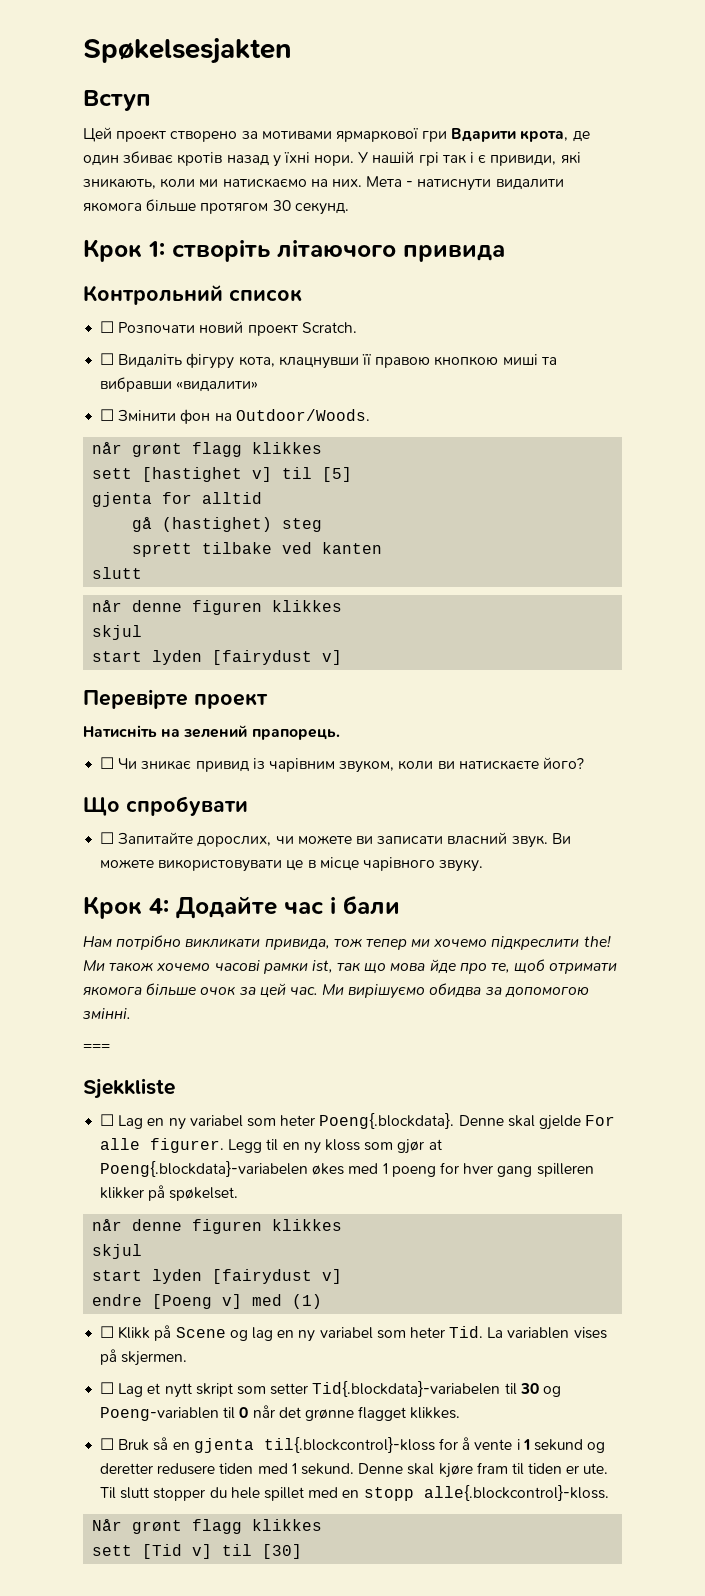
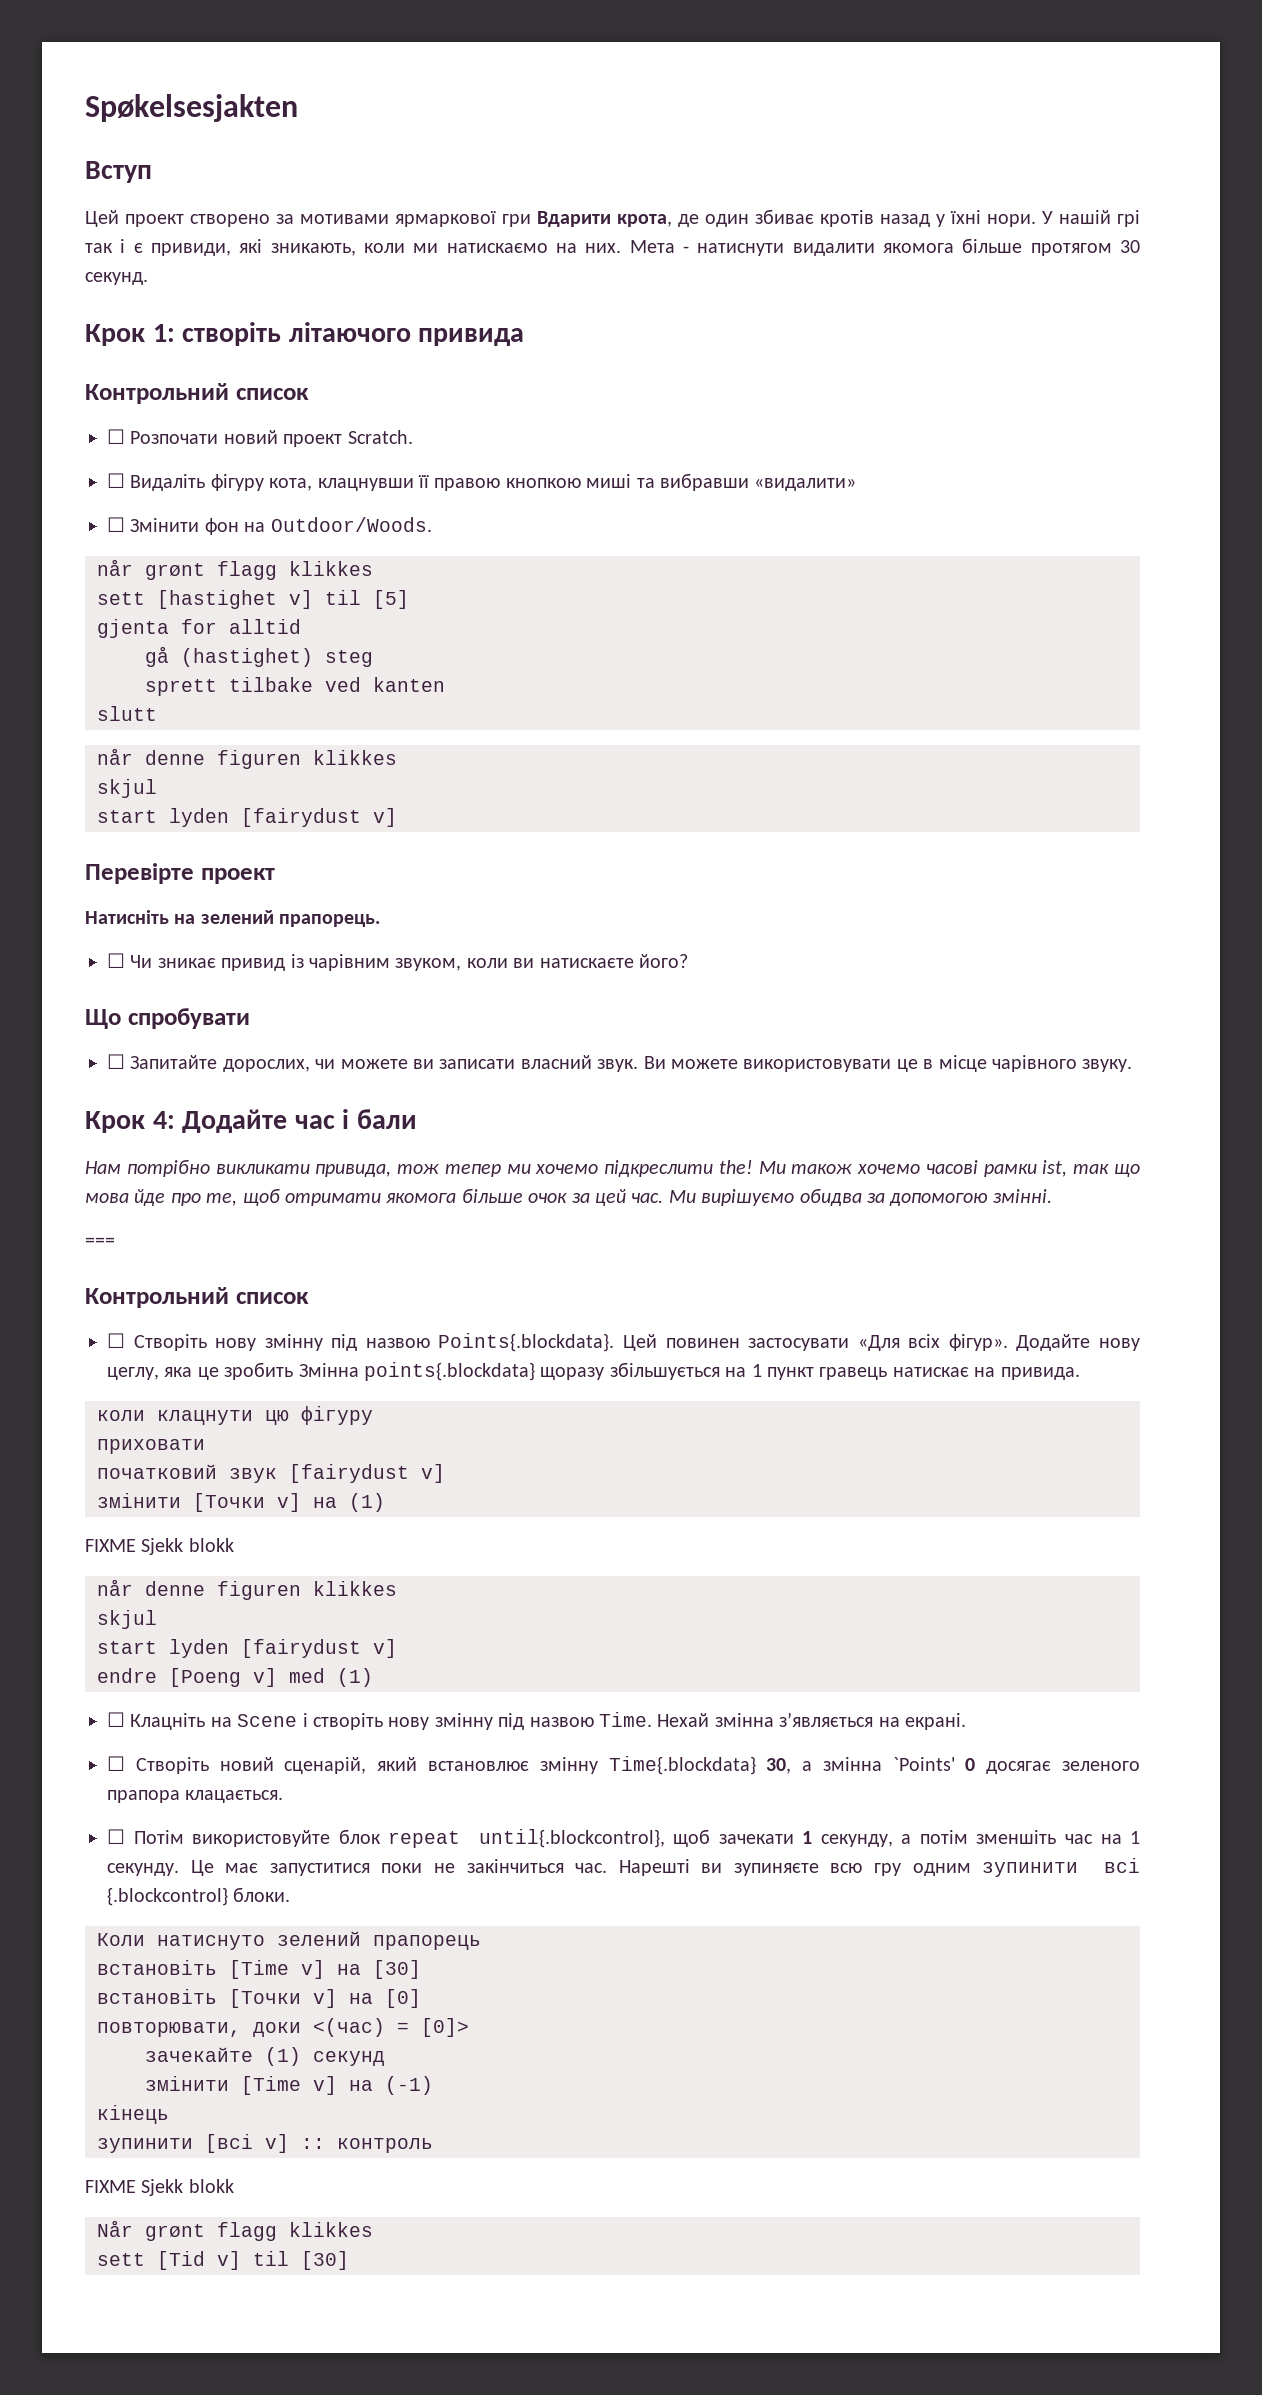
[83,1078,175,1099] [100,1113,616,1130] [100,1138,442,1154] [100,1161,594,1177] [100,1185,239,1201] Sjekkliste // ☐ Lag en ny variabel som heter Poeng{.blockdata}. Denne skal gjelde For alle figurer. Legg til en ny kloss som gjør at Poeng{.blockdata}-variabelen økes med 1 poeng for hver gang spilleren klikker på spøkelset. -> [85,1287,309,1308] [107,1333,1140,1352] [107,1362,1080,1381] [97,1406,373,1425] [97,1439,205,1454] [97,1464,445,1483] [97,1493,385,1512] [85,1538,234,1555] Контрольний список // ☐ Створіть нову змінну під назвою Points{.blockdata}. Цей повинен застосувати «Для всіх фігур». Додайте нову цеглу, яка це зробить Змінна points{.blockdata} щоразу збільшується на 1 пункт гравець натискає на привида. // коли клацнути цю фігуру // приховати // початковий звук [fairydust v] // змінити [Точки v] на (1) // FIXME Sjekk blokk
[118,1325,607,1342] [100,1349,188,1366] [100,1381,561,1398] [100,1405,461,1421] [100,1437,606,1453] [100,1462,609,1478] [100,1485,609,1501] Klikk på Scene og lag en ny variabel som heter Tid. La variablen vises på skjermen. // ☐ Lag et nytt skript som setter Tid{.blockdata}-variabelen til 30 og Poeng-variablen til 0 når det grønne flagget klikkes. // ☐ Bruk så en gjenta til{.blockcontrol}-kloss for å vente i 1 sekund og deretter redusere tiden med 1 sekund. Denne skal kjøre fram til tiden er ute. Til slutt stopper du hele spillet med en stopp alle{.blockcontrol}-kloss. -> [130,1712,966,1730] [107,1756,1141,1775] [107,1790,284,1803] [107,1829,1140,1848] [107,1858,1140,1877] [107,1887,291,1906] [97,1931,481,1950] [97,1960,421,1979] [97,1989,421,2008] [97,2018,469,2037] [145,2047,385,2066] [145,2076,433,2095] [97,2105,169,2124] [97,2134,433,2153] [85,2179,234,2196] Клацніть на Scene і створіть нову змінну під назвою Time. Нехай змінна з’являється на екрані. // ☐ Створіть новий сценарій, який встановлює змінну Time{.blockdata} 30, а змінна `Points' 0 досягає зеленого прапора клацається. // ☐ Потім використовуйте блок repeat until{.blockcontrol}, щоб зачекати 1 секунду, а потім зменшіть час на 1 секунду. Це має запуститися поки не закінчиться час. Нарешті ви зупиняєте всю гру одним зупинити всі {.blockcontrol} блоки. // Коли натиснуто зелений прапорець // встановіть [Time v] на [30] // встановіть [Точки v] на [0] // повторювати, доки <(час) = [0]> // зачекайте (1) секунд // змінити [Time v] на (-1) // кінець // зупинити [всі v] :: контроль // FIXME Sjekk blokk

